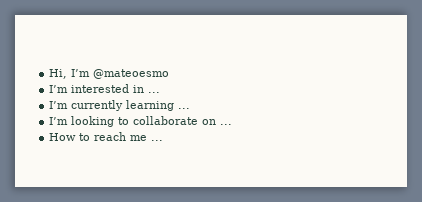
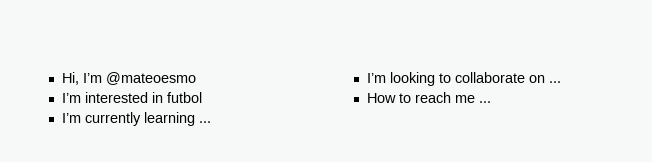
[148,92,161,93] ... -> [166,92,202,103] futbol

